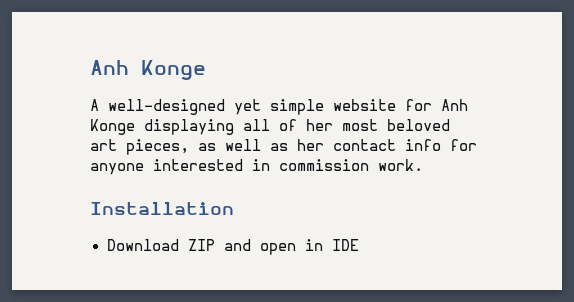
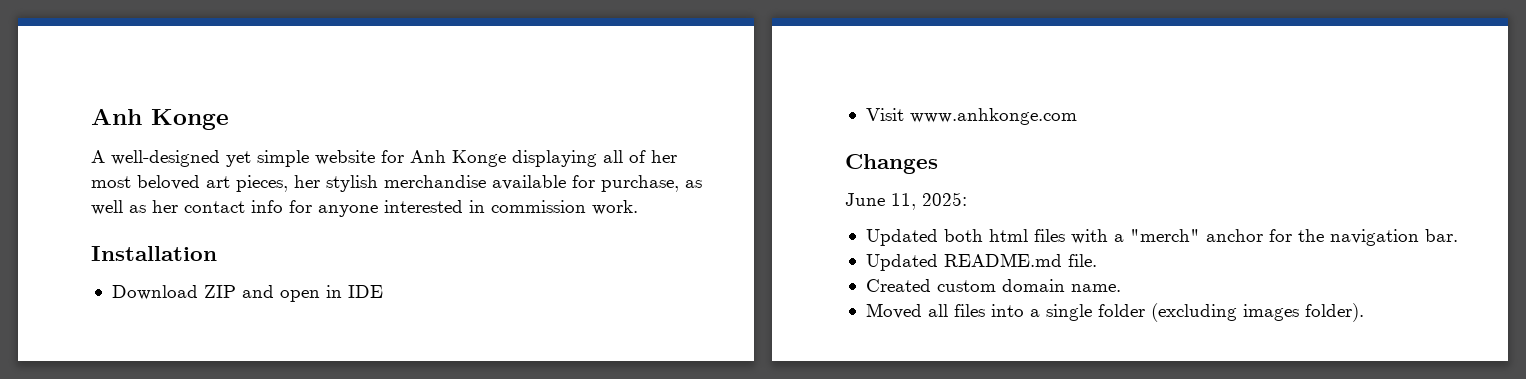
(189, 147) none -> [294,175,679,192] her stylish merchandise available for purchase,
(359, 245) none -> [865,108,1077,125] [845,154,938,174] [845,192,967,210] [865,229,1458,246] [865,253,1097,271] [865,279,1121,292] [865,303,1364,322] // Visit www.anhkonge.com // Changes // June 11, 2025: // Updated both html files with a "merch" anchor for the navigation bar. // Updated README.md file. // Created custom domain name. // Moved all files into a single folder (excluding images folder).

